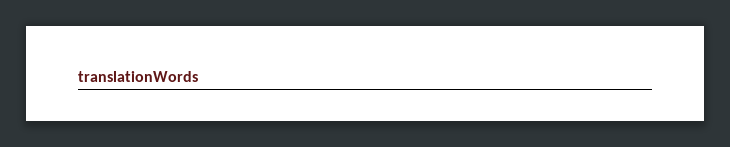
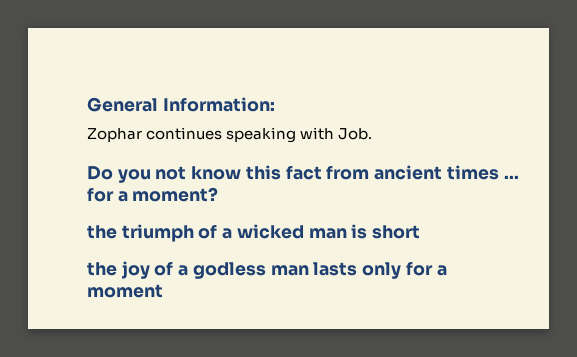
[78,71,198,82] translationWords -> [87,97,275,112] [87,127,373,143] [87,165,519,183] [87,187,219,202] [87,224,421,242] [87,261,447,279] [87,284,163,298] General Information: // Zophar continues speaking with Job. // Do you not know this fact from ancient times ... for a moment? // the triumph of a wicked man is short // the joy of a godless man lasts only for a moment

